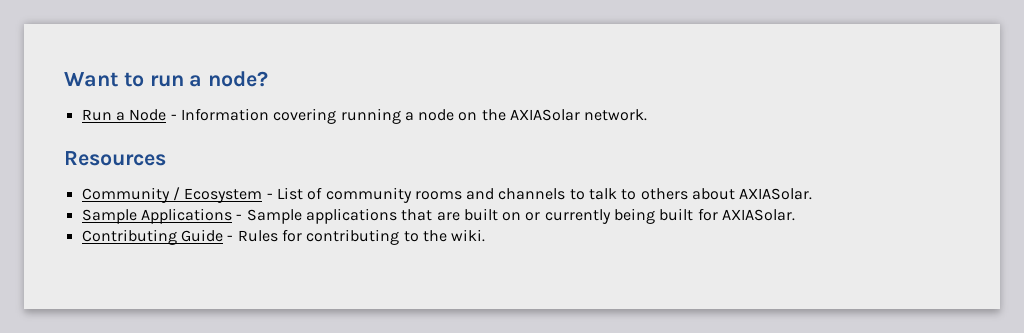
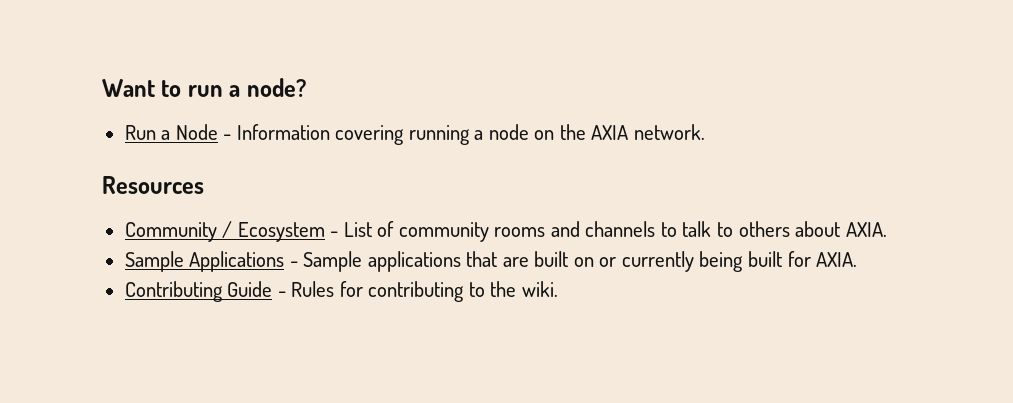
[510,109,581,121] AXIASolar -> [591,125,629,140] AXIA
[739,188,813,200] AXIASolar. -> [845,222,887,237] AXIA.
[722,209,796,221] AXIASolar. -> [816,252,858,267] AXIA.

